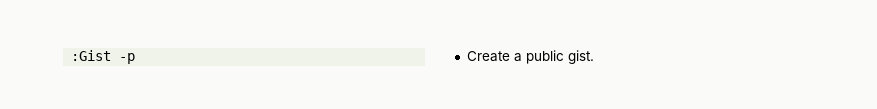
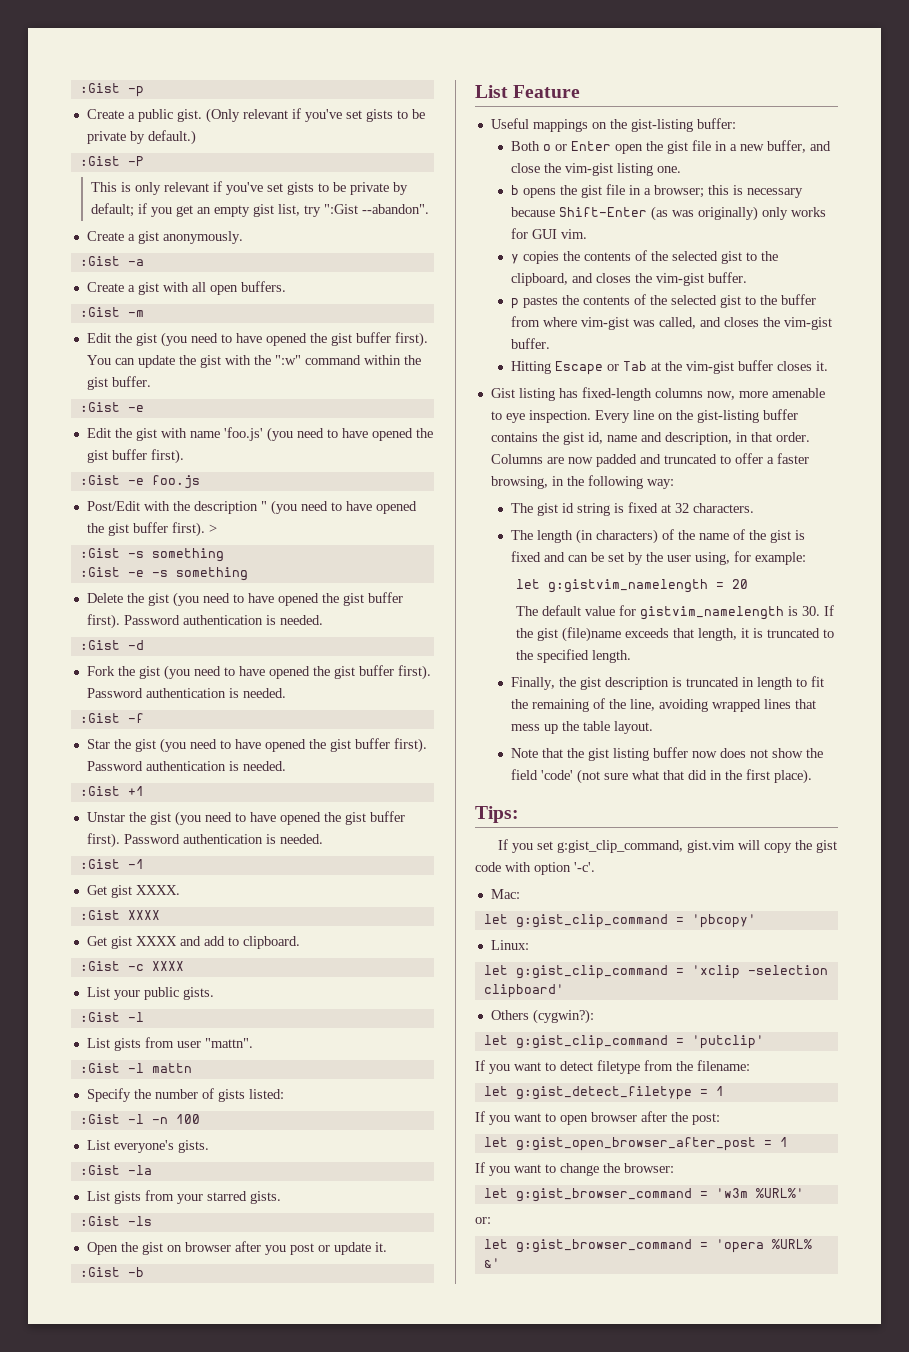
(594, 57) none -> [205,108,425,123] [86,130,196,145] [79,156,144,166] [91,181,409,195] [91,203,430,217] [86,231,243,244] [79,256,144,266] [86,281,286,295] [79,307,144,317] [86,332,428,347] [86,355,421,368] [86,376,151,390] [79,402,144,412] [86,427,433,442] [86,449,184,464] [79,475,200,489] [86,500,417,515] [86,522,217,537] [79,548,224,562] [79,567,248,581] [86,592,403,607] [86,614,323,629] [79,640,144,650] [86,665,431,680] [86,688,286,698] [79,713,144,723] [86,738,427,753] [86,761,286,771] [79,786,144,796] [86,811,405,826] [86,833,323,848] [79,859,144,869] [86,885,180,898] [79,910,160,920] [86,936,300,949] [79,961,184,971] [86,987,214,1000] [79,1012,144,1022] [86,1037,253,1051] [79,1063,192,1073] [86,1088,284,1102] [79,1114,200,1124] [86,1140,209,1153] [79,1165,152,1175] [86,1190,281,1204] [79,1216,152,1226] [86,1241,387,1255] [79,1267,144,1277] [475,85,581,98] [490,118,736,132] [511,140,832,154] [511,163,682,176] [511,184,804,198] [511,206,827,221] [511,228,588,239] [511,250,779,264] [511,272,748,286] [511,294,817,309] [511,316,833,330] [511,338,551,349] [511,360,829,375] [490,387,825,401] [490,409,798,423] [490,432,810,445] [490,453,809,467] [490,475,674,489] [511,502,755,516] [511,529,806,544] [511,551,807,565] [515,579,748,593] [515,605,834,620] [515,627,834,642] [515,649,631,663] [511,676,825,690] [511,698,817,712] [511,721,654,734] [511,747,824,761] [511,769,813,784] [475,806,519,823] [498,839,838,853] [475,862,595,875] [490,889,520,899] [483,914,756,928] [490,940,529,950] [483,965,828,979] [483,984,564,998] [490,1009,594,1024] [483,1035,764,1049] [475,1060,750,1074] [483,1086,724,1100] [475,1111,720,1125] [483,1137,788,1151] [475,1162,674,1176] [483,1188,804,1202] [475,1217,491,1224] [483,1239,812,1253] [483,1258,500,1268] (Only relevant if you've set gists to be private by default.) // :Gist -P // This is only relevant if you've set gists to be private by default; if you get an empty gist list, try ":Gist --abandon". // Create a gist anonymously. // :Gist -a // Create a gist with all open buffers. // :Gist -m // Edit the gist (you need to have opened the gist buffer first). You can update the gist with the ":w" command within the gist buffer. // :Gist -e // Edit the gist with name 'foo.js' (you need to have opened the gist buffer first). // :Gist -e foo.js // Post/Edit with the description " (you need to have opened the gist buffer first). > // :Gist -s something // :Gist -e -s something // Delete the gist (you need to have opened the gist buffer first). Password authentication is needed. // :Gist -d // Fork the gist (you need to have opened the gist buffer first). Password authentication is needed. // :Gist -f // Star the gist (you need to have opened the gist buffer first). Password authentication is needed. // :Gist +1 // Unstar the gist (you need to have opened the gist buffer first). Password authentication is needed. // :Gist -1 // Get gist XXXX. // :Gist XXXX // Get gist XXXX and add to clipboard. // :Gist -c XXXX // List your public gists. // :Gist -l // List gists from user "mattn". // :Gist -l mattn // Specify the number of gists listed: // :Gist -l -n 100 // List everyone's gists. // :Gist -la // List gists from your starred gists. // :Gist -ls // Open the gist on browser after you post or update it. // :Gist -b // List Feature // Useful mappings on the gist-listing buffer: // Both o or Enter open the gist file in a new buffer, and close the vim-gist listing one. // b opens the gist file in a browser; this is necessary because Shift-Enter (as was originally) only works for GUI vim. // y copies the contents of the selected gist to the clipboard, and closes the vim-gist buffer. // p pastes the contents of the selected gist to the buffer from where vim-gist was called, and closes the vim-gist buffer. // Hitting Escape or Tab at the vim-gist buffer closes it. // Gist listing has fixed-length columns now, more amenable to eye inspection. Every line on the gist-listing buffer contains the gist id, name and description, in that order. Columns are now padded and truncated to offer a faster browsing, in the following way: // The gist id string is fixed at 32 characters. // The length (in characters) of the name of the gist is fixed and can be set by the user using, for example: // let g:gistvim_namelength = 20 // The default value for gistvim_namelength is 30. If the gist (file)name exceeds that length, it is truncated to the specified length. // Finally, the gist description is truncated in length to fit the remaining of the line, avoiding wrapped lines that mess up the table layout. // Note that the gist listing buffer now does not show the field 'code' (not sure what that did in the first place). // Tips: // If you set g:gist_clip_command, gist.vim will copy the gist code with option '-c'. // Mac: // let g:gist_clip_command = 'pbcopy' // Linux: // let g:gist_clip_command = 'xclip -selection clipboard' // Others (cygwin?): // let g:gist_clip_command = 'putclip' // If you want to detect filetype from the filename: // let g:gist_detect_filetype = 1 // If you want to open browser after the post: // let g:gist_open_browser_after_post = 1 // If you want to change the browser: // let g:gist_browser_command = 'w3m %URL%' // or: // let g:gist_browser_command = 'opera %URL% &'

